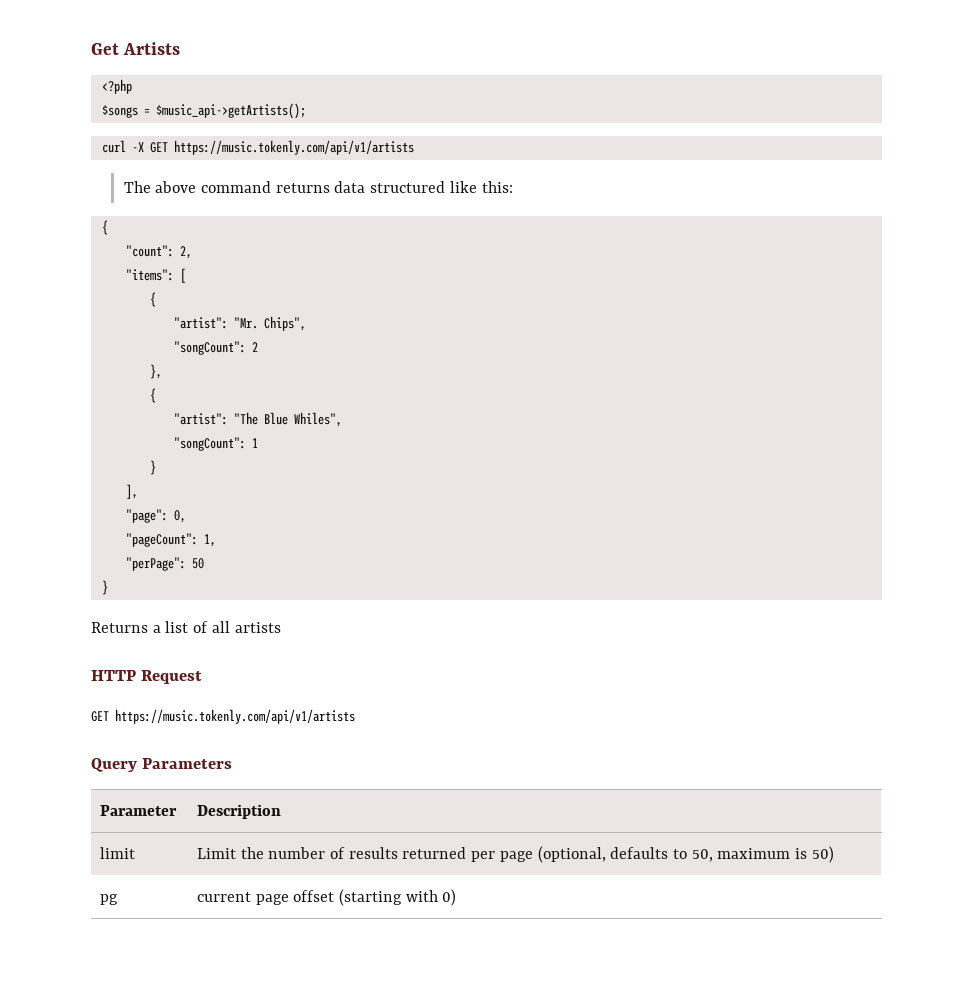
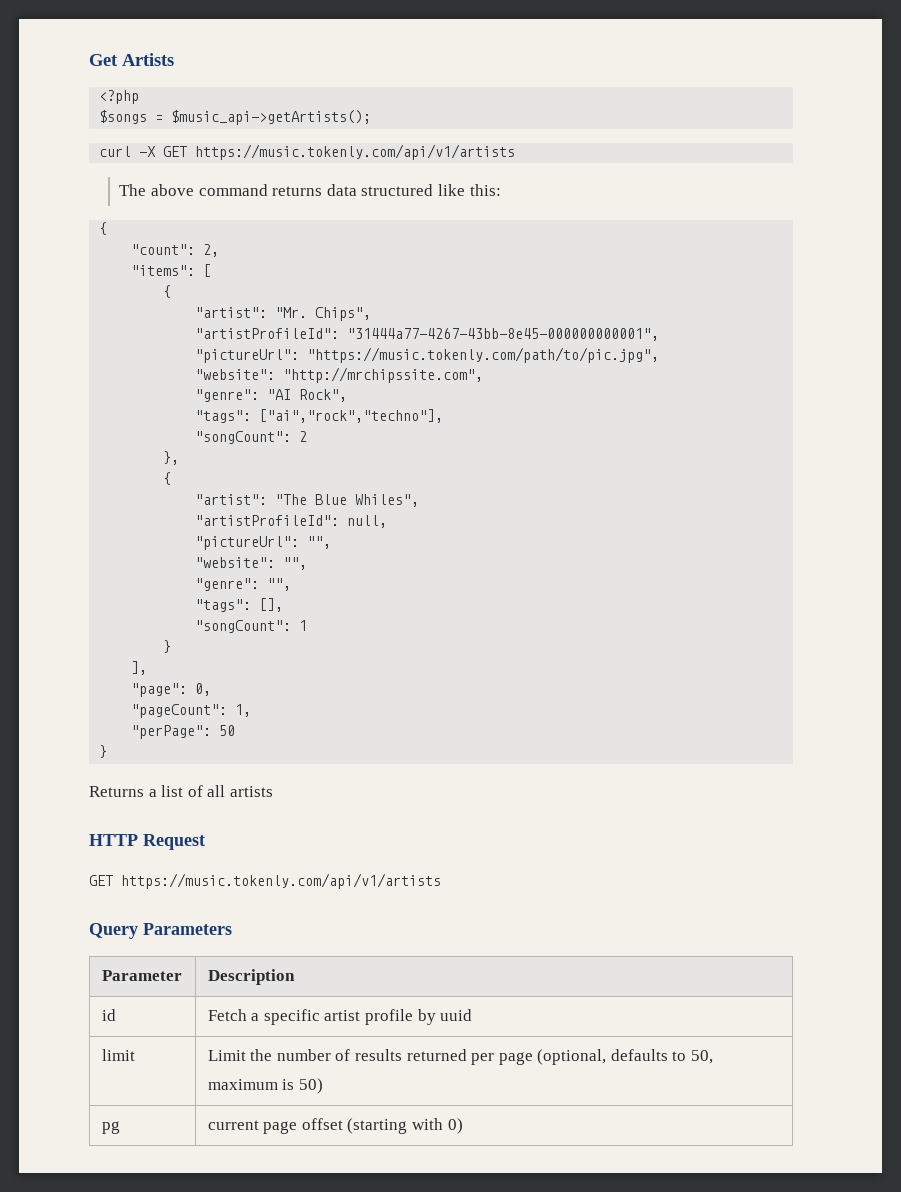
(306, 323) none -> [195,328,660,341] [195,347,660,363] [195,367,484,383] [195,389,348,402] [195,409,444,423] // "artistProfileId": "31444a77-4267-43bb-8e45-000000000001", // "pictureUrl": "https://music.tokenly.com/path/to/pic.jpg", // "website": "http://mrchipssite.com", // "genre": "AI Rock", // "tags": ["ai","rock","techno"],
(342, 419) none -> [195,515,388,528] [195,536,332,550] [195,557,308,570] [195,578,292,591] [195,598,284,612] // "artistProfileId": null, // "pictureUrl": "", // "website": "", // "genre": "", // "tags": [],
(281, 811) none -> [101,1009,116,1021] [207,1009,473,1025] // id | Fetch a specific artist profile by uuid

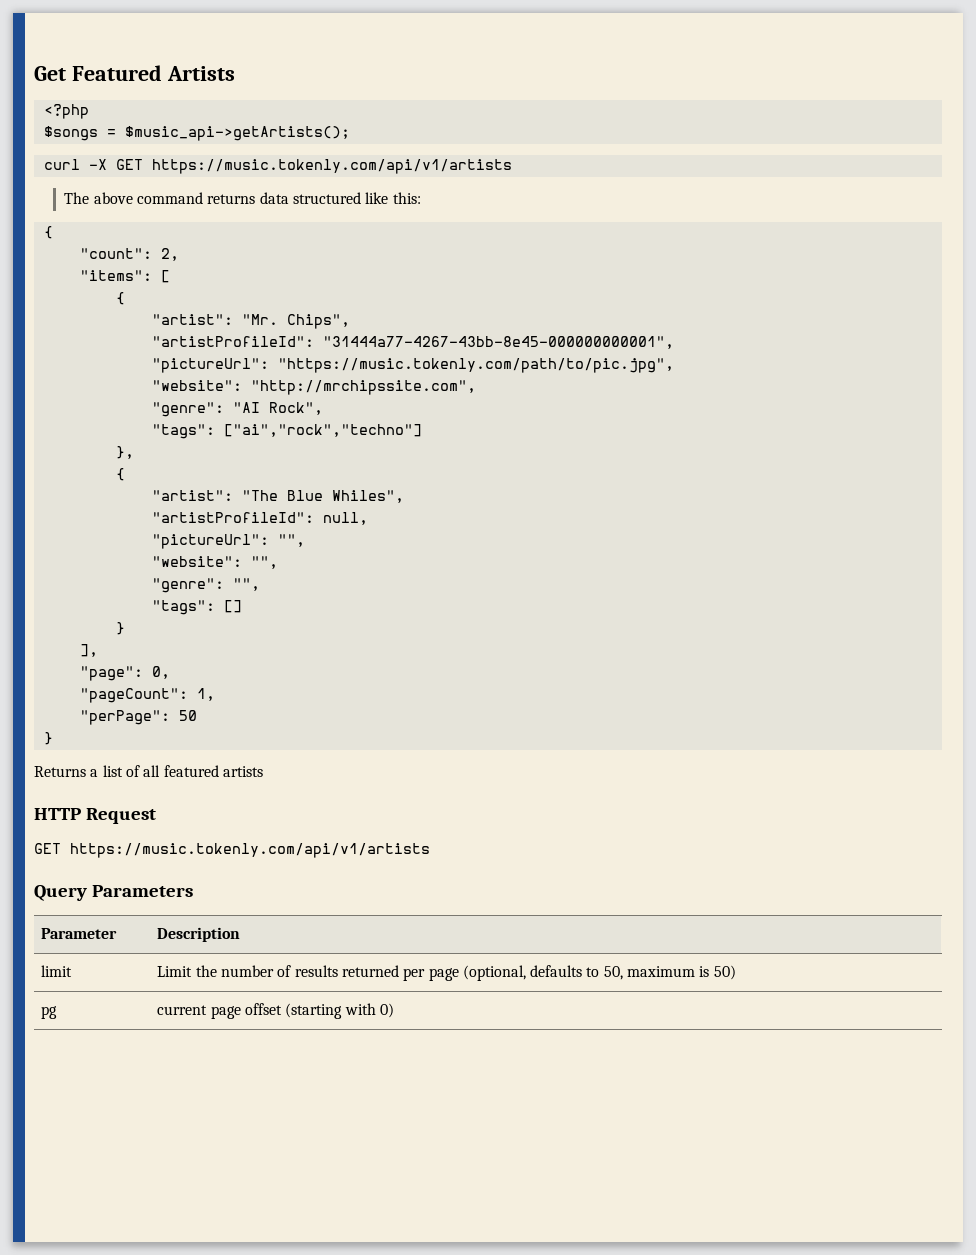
(118, 60) none -> [71,65,162,81] Featured
[259,409,444,423] [195,431,308,444] ["ai","rock","techno"], // "songCount": 2 -> [223,424,422,437] ["ai","rock","techno"]
[259,598,284,612] [195,620,308,633] [], // "songCount": 1 -> [223,600,242,613] []
(226, 791) none -> [163,765,219,777] featured
[101,1009,116,1021] [207,1009,473,1025] // id | Fetch a specific artist profile by uuid -> (241, 934) none

